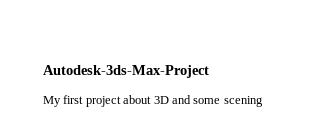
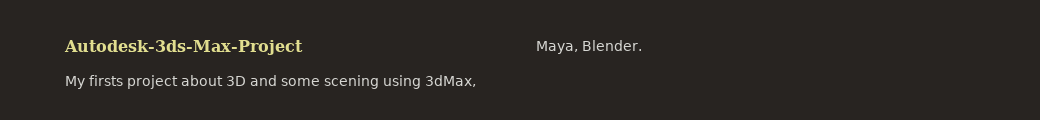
[63,95,84,104] first -> [89,75,123,86] firsts
(263, 101) none -> [383,75,476,89] [536,40,642,54] using 3dMax, Maya, Blender.

